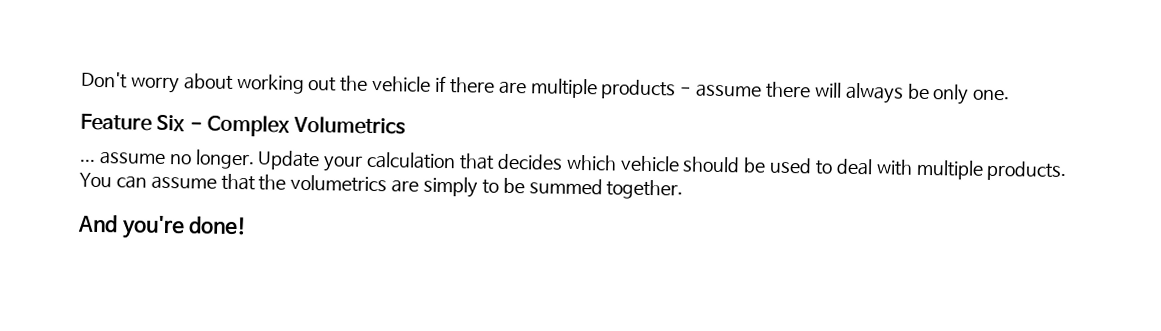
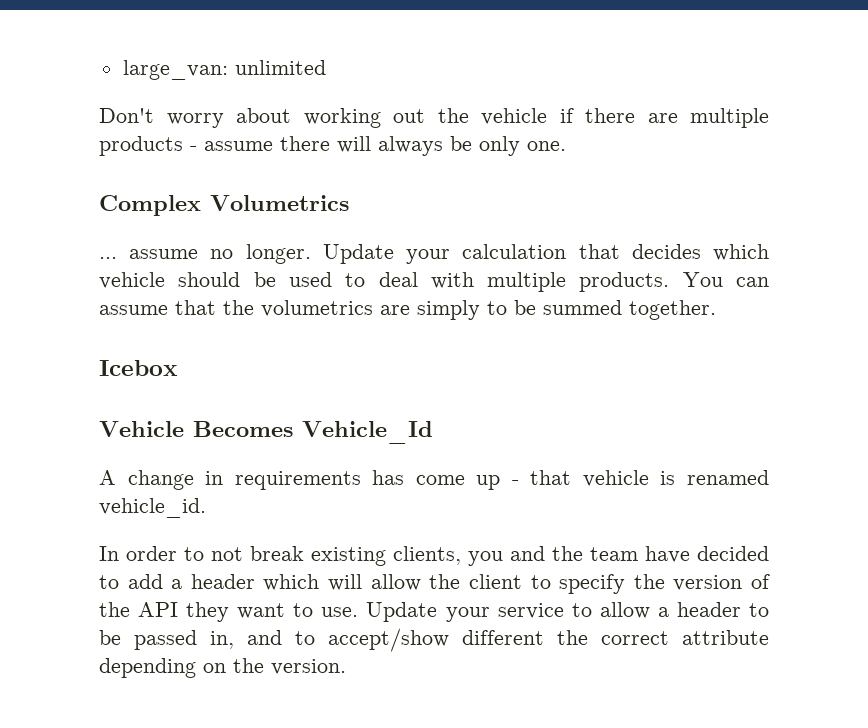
(81, 80) none -> [122,60,326,80] large_van: unlimited //
[80,113,203,132] Feature Six - -> (566, 146) none
[77,214,248,240] And you're done! -> [99,360,178,376] [99,421,433,444] [99,470,769,490] [99,498,206,518] [99,546,769,566] [99,574,771,594] [99,602,770,622] [99,628,769,652] [99,658,346,678] Icebox // Vehicle Becomes Vehicle_Id // A change in requirements has come up - that vehicle is renamed vehicle_id. // In order to not break existing clients, you and the team have decided to add a header which will allow the client to specify the version of the API they want to use. Update your service to allow a header to be passed in, and to accept/show different the correct attribute depending on the version.

